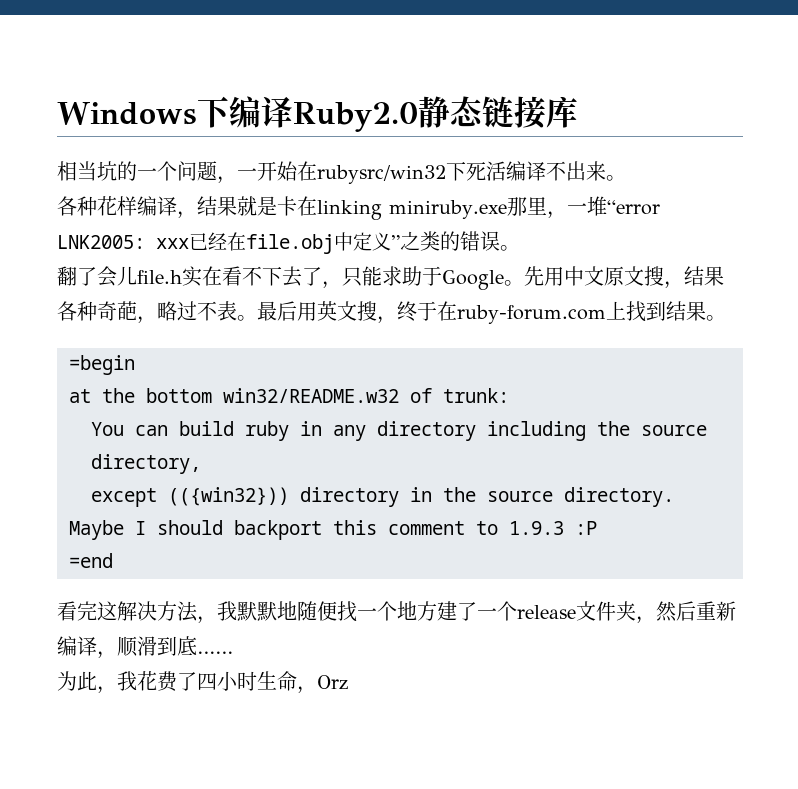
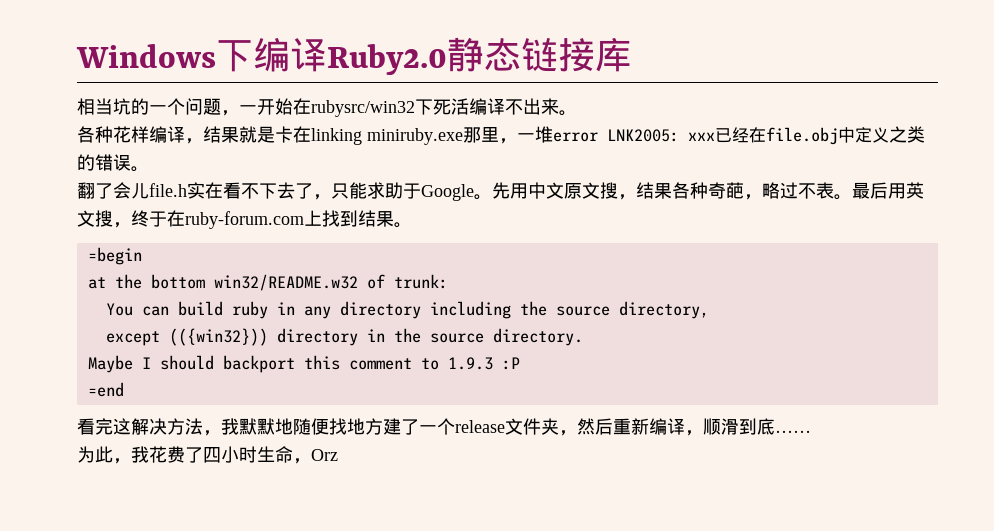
[606,200,660,215] “error -> [553,132,598,142] error
[391,235,400,249] ” -> (889, 135) none
[357,601,397,621] 一个 -> (347, 426) none

